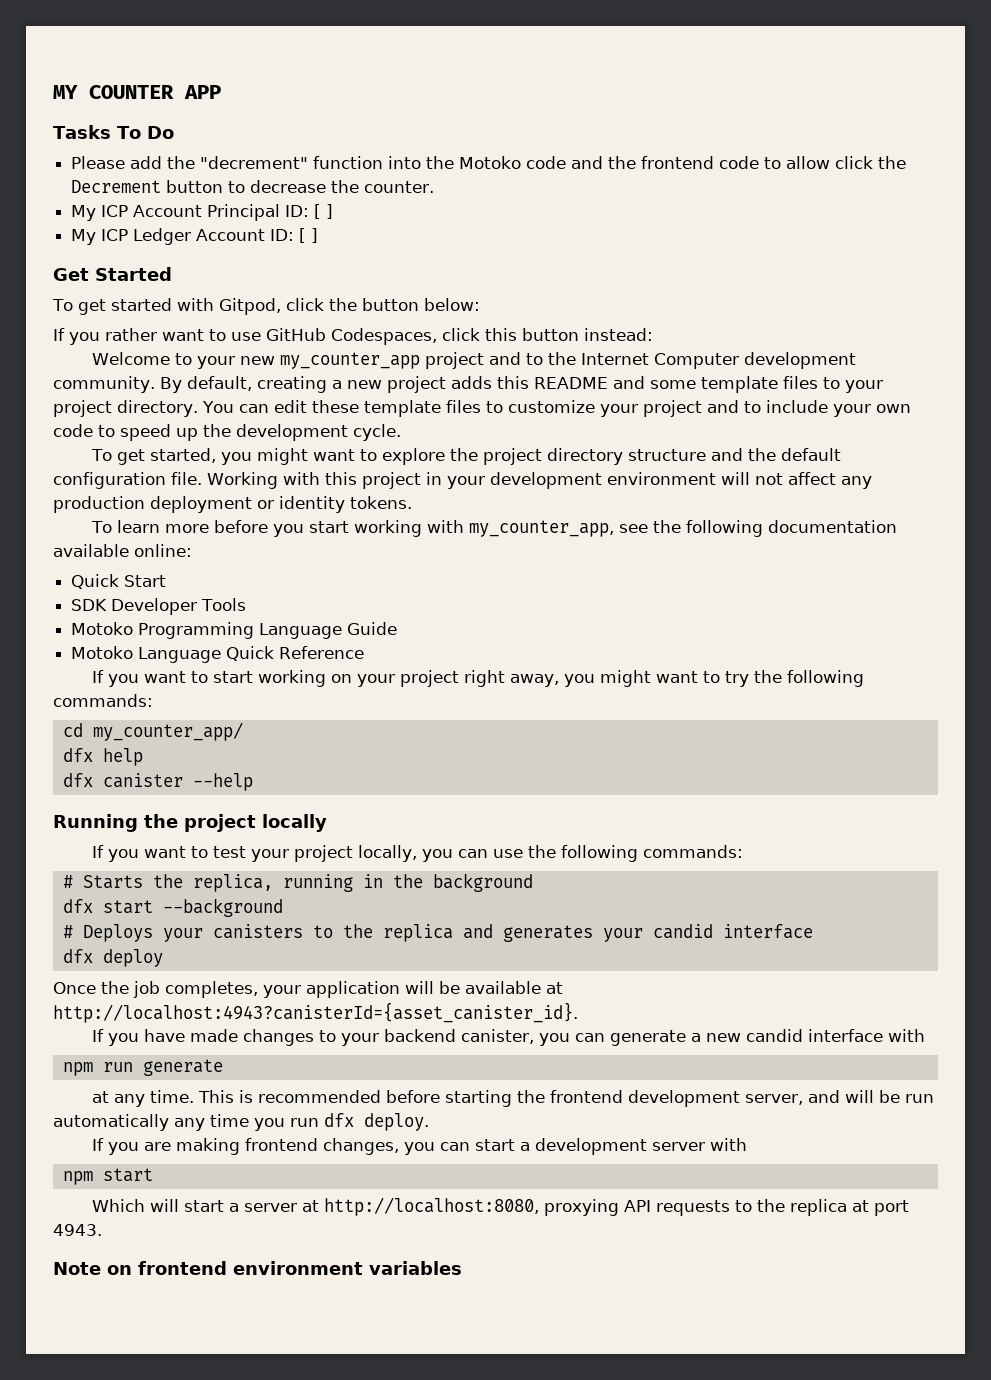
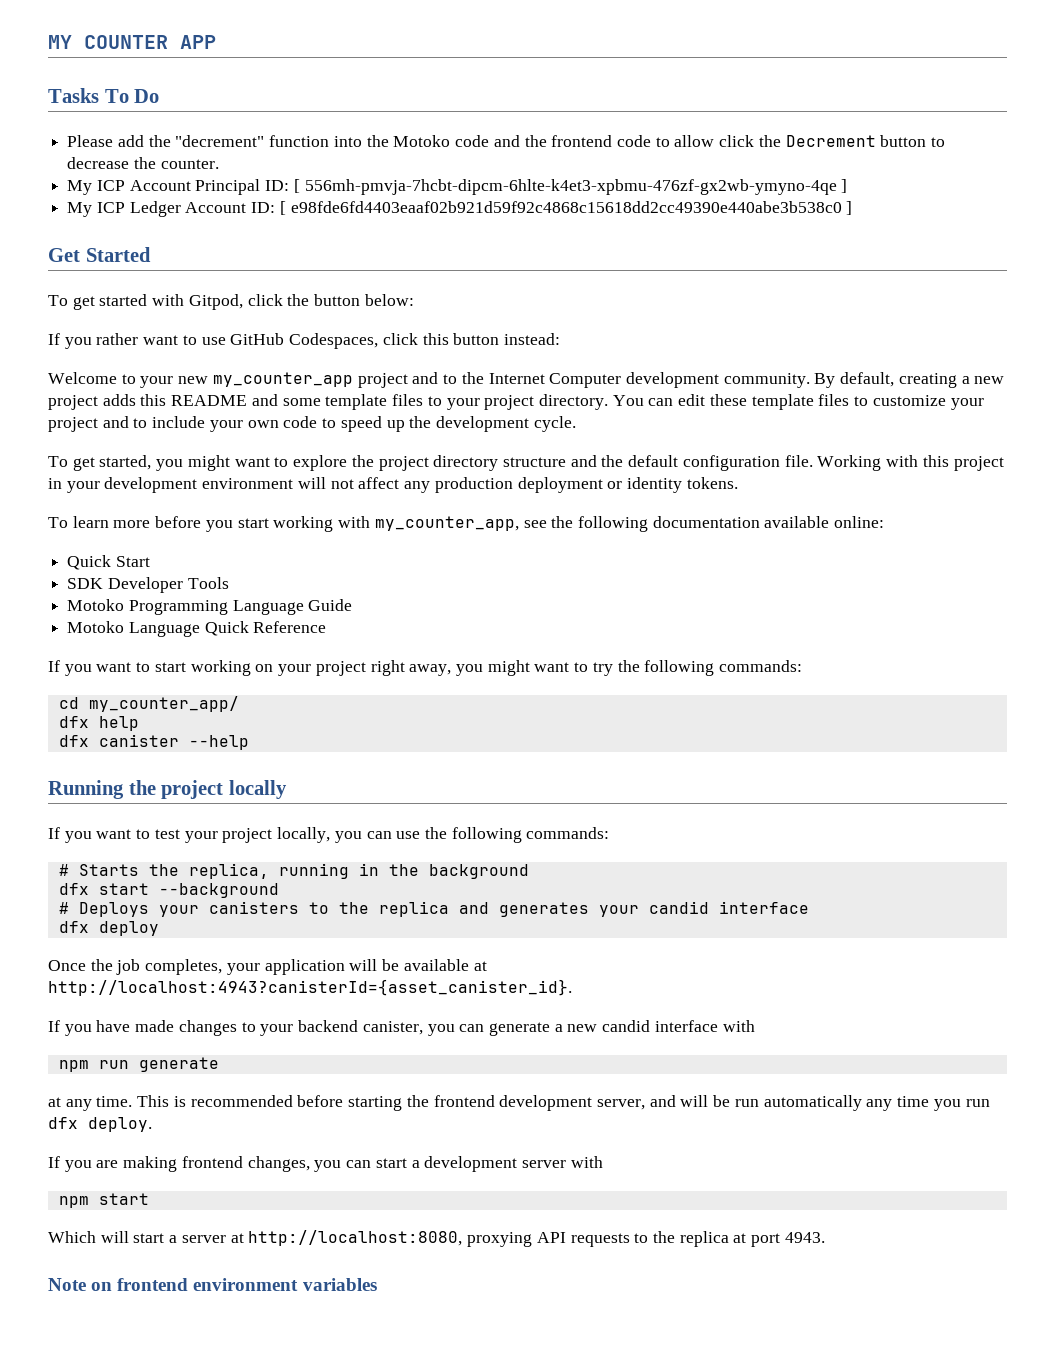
(322, 211) none -> [304,179,837,195] 556mh-pmvja-7hcbt-dipcm-6hlte-k4et3-xpbmu-476zf-gx2wb-ymyno-4qe
(307, 235) none -> [290,201,842,213] e98fde6fd4403eaaf02b921d59f92c4868c15618dd2cc49390e440abe3b538c0

